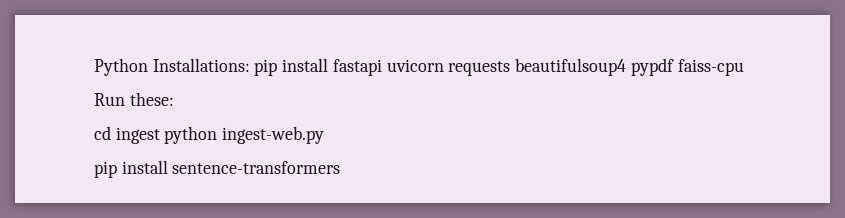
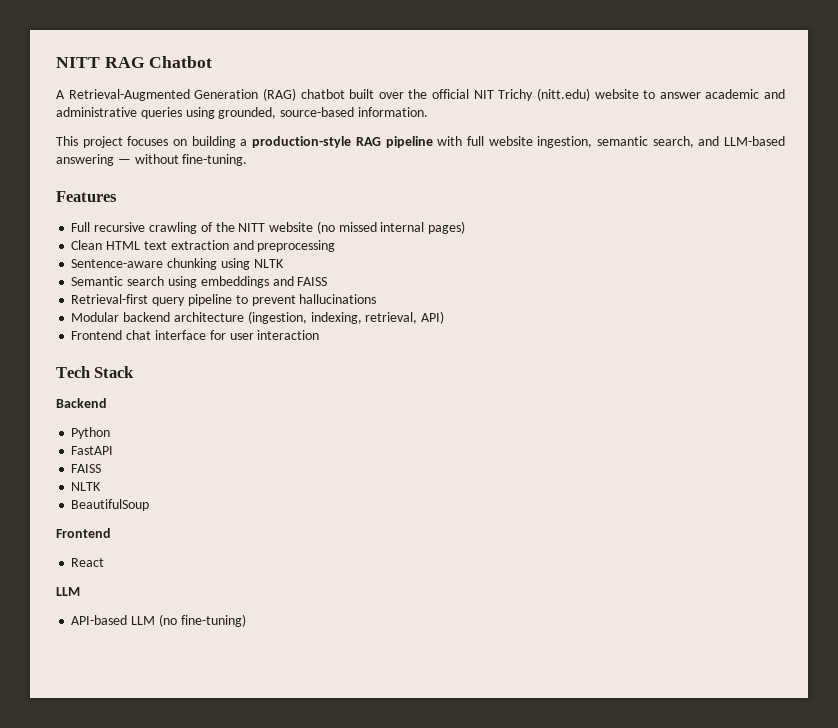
[94,58,744,76] [94,92,174,106] [94,126,325,144] [94,160,341,178] Python Installations: pip install fastapi uvicorn requests beautifulsoup4 pypdf faiss-cpu // Run these: // cd ingest python ingest-web.py // pip install sentence-transformers -> [56,56,213,68] [56,88,785,101] [56,107,428,119] [56,136,785,148] [56,154,248,166] [56,191,117,202] [71,221,466,234] [71,240,336,252] [71,258,284,270] [71,276,328,288] [71,294,377,306] [71,311,445,324] [71,330,320,340] [56,366,135,378] [56,398,107,408] [71,427,111,439] [71,446,114,455] [71,464,102,473] [71,482,102,491] [71,499,150,511] [56,528,111,538] [71,558,105,567] [56,587,80,596] [71,614,246,627] NITT RAG Chatbot // A Retrieval-Augmented Generation (RAG) chatbot built over the official NIT Trichy (nitt.edu) website to answer academic and administrative queries using grounded, source-based information. // This project focuses on building a production-style RAG pipeline with full website ingestion, semantic search, and LLM-based answering — without fine-tuning. // Features // Full recursive crawling of the NITT website (no missed internal pages) // Clean HTML text extraction and preprocessing // Sentence-aware chunking using NLTK // Semantic search using embeddings and FAISS // Retrieval-first query pipeline to prevent hallucinations // Modular backend architecture (ingestion, indexing, retrieval, API) // Frontend chat interface for user interaction // Tech Stack // Backend // Python // FastAPI // FAISS // NLTK // BeautifulSoup // Frontend // React // LLM // API-based LLM (no fine-tuning)

